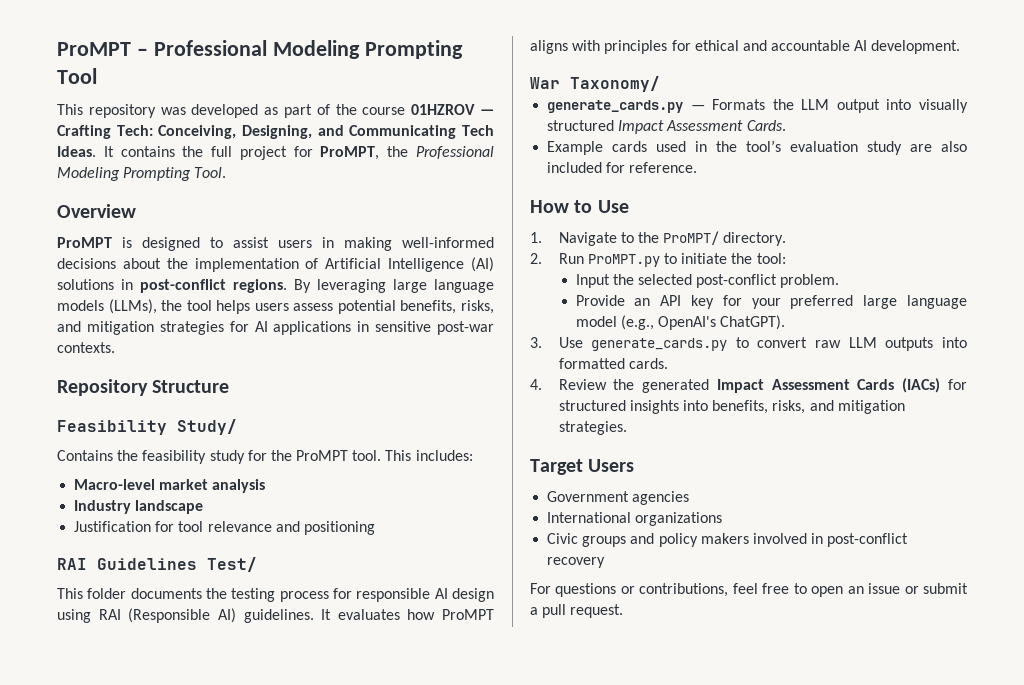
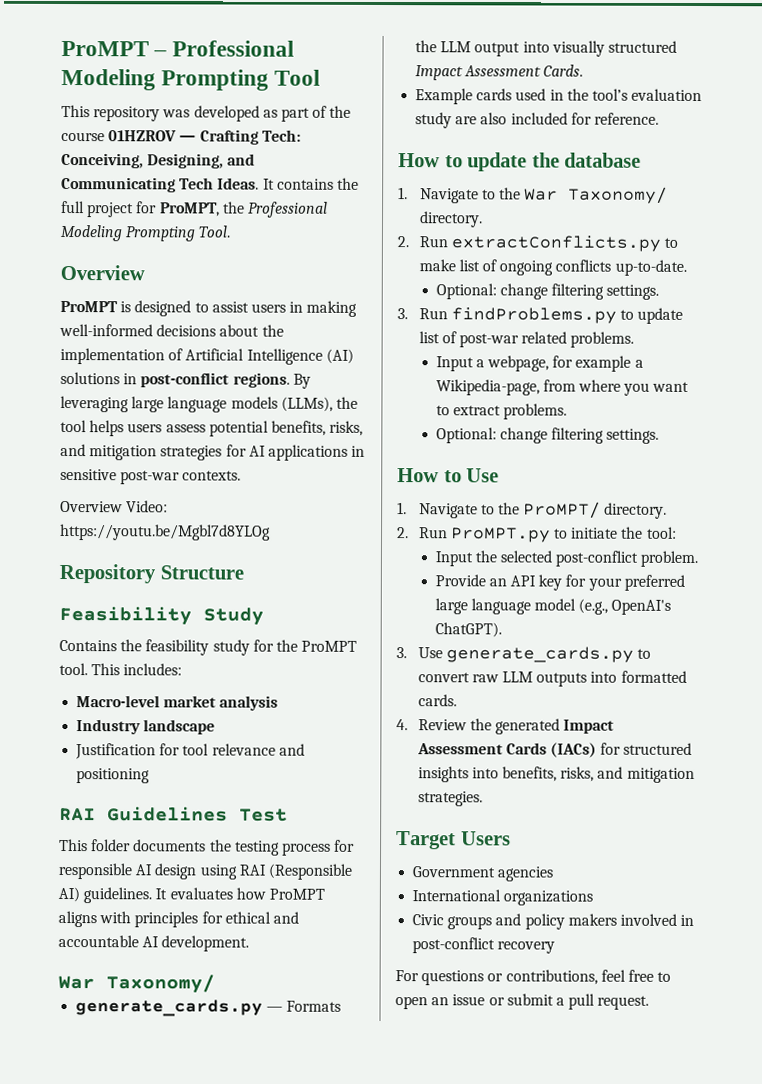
(115, 347) none -> [60,500,169,513] [60,523,271,541] // Overview Video: https://youtu.be/Mgbl7d8YLOg
[177,419,237,435] Study/ -> [203,607,264,626] Study
[207,557,257,572] Test/ -> [239,808,288,822] Test
(698, 167) none -> [398,152,642,172] [398,186,669,204] [418,211,483,228] [397,235,678,252] [418,259,687,276] [435,283,660,300] [397,307,684,324] [418,331,635,348] [435,355,644,372] [435,379,690,396] [435,403,568,420] [435,427,660,444] // How to update the database // 1. Navigate to the War Taxonomy/ directory. // 2. Run extractConflicts.py to make list of ongoing conflicts up-to-date. // Optional: change filtering settings. // 3. Run findProblems.py to update list of post-war related problems. // Input a webpage, for example a Wikipedia-page, from where you want to extract problems. // Optional: change filtering settings.

